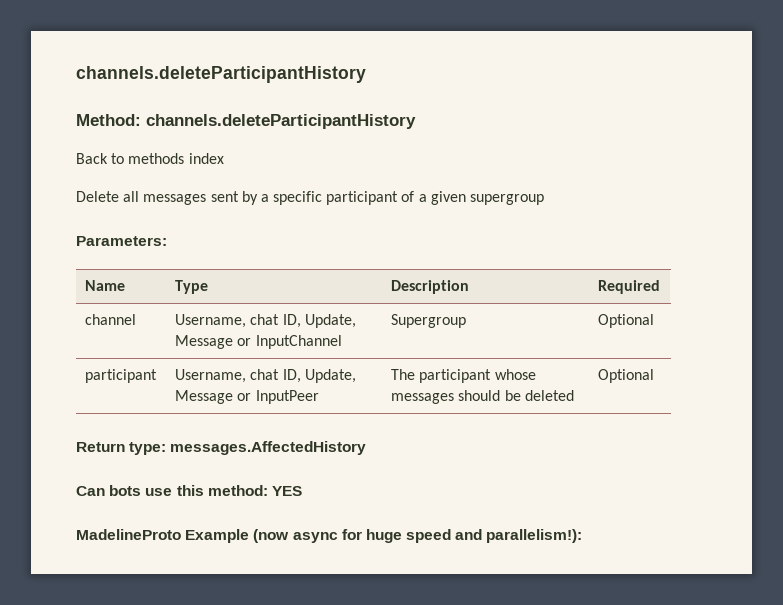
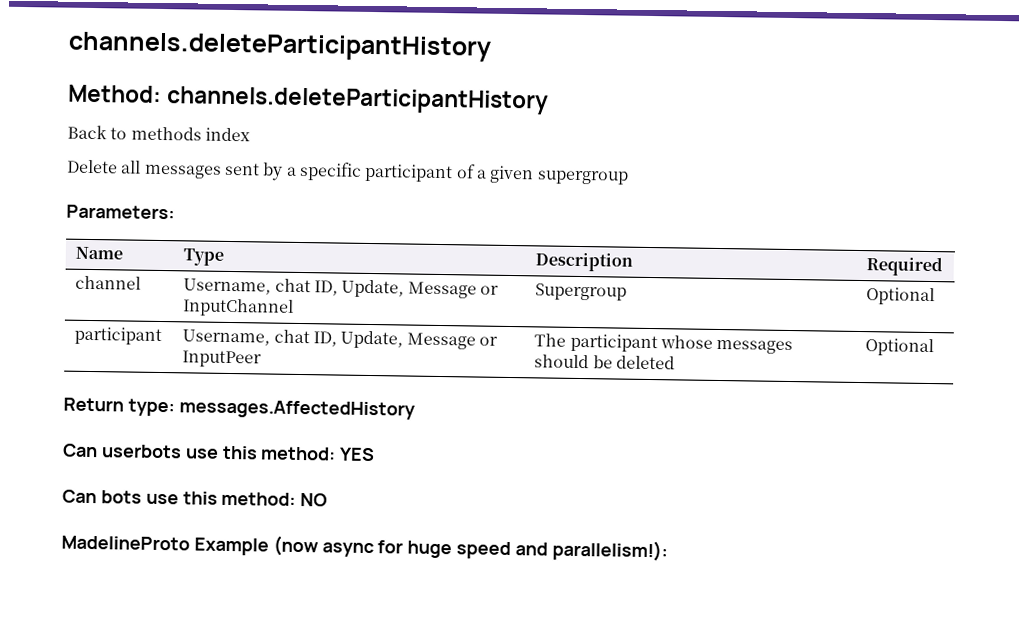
(367, 448) none -> [62,443,376,462] // Can userbots use this method: YES
[271,486,302,496] YES -> [300,493,328,507] NO

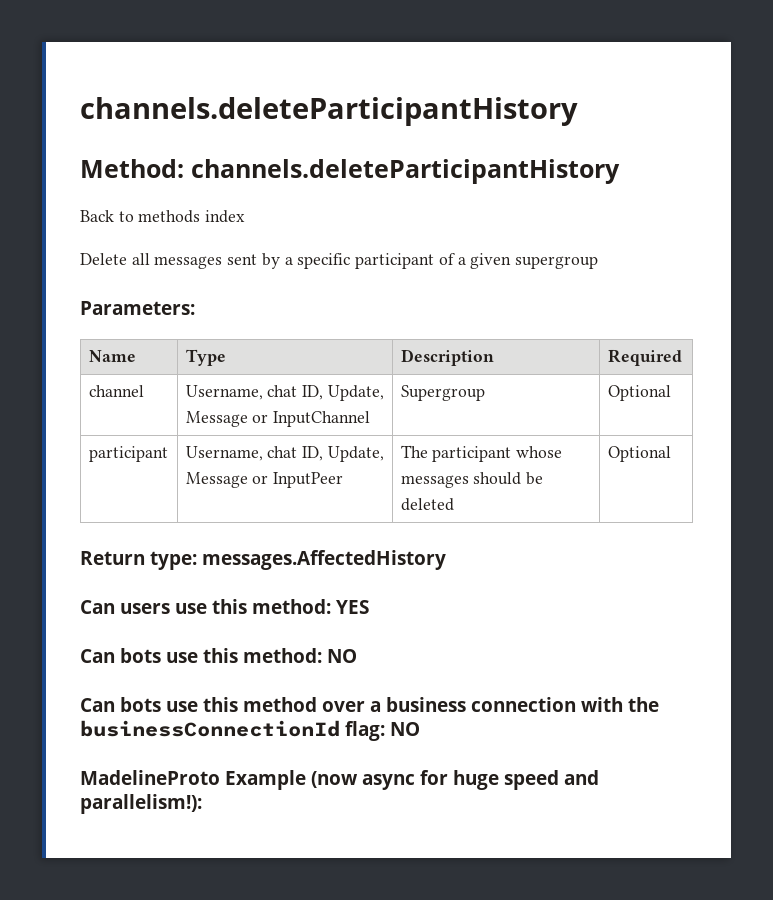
[100,444,182,459] userbots -> [120,603,170,614] users
(328, 500) none -> [80,697,659,712] [80,720,420,741] // Can bots use this method over a business connection with the businessConnectionId flag: NO

